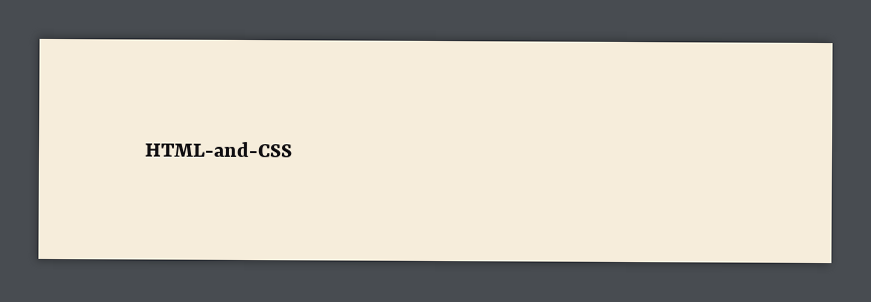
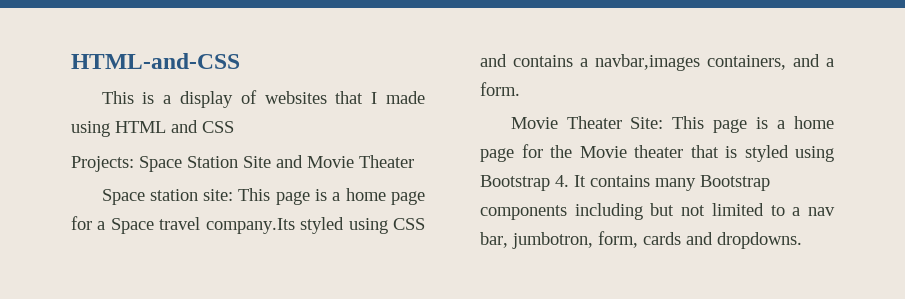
(293, 149) none -> [101,90,425,108] [71,120,234,137] [71,155,414,172] [101,188,425,205] [71,216,425,234] [480,54,834,71] [480,82,520,96] [510,116,834,133] [480,144,834,162] [480,175,770,191] [480,203,835,220] [480,231,802,249] // This is a display of websites that I made using HTML and CSS // Projects: Space Station Site and Movie Theater // Space station site: This page is a home page for a Space travel company.Its styled using CSS and contains a navbar,images containers, and a form. // Movie Theater Site: This page is a home page for the Movie theater that is styled using Bootstrap 4. It contains many Bootstrap components including but not limited to a nav bar, jumbotron, form, cards and dropdowns.

